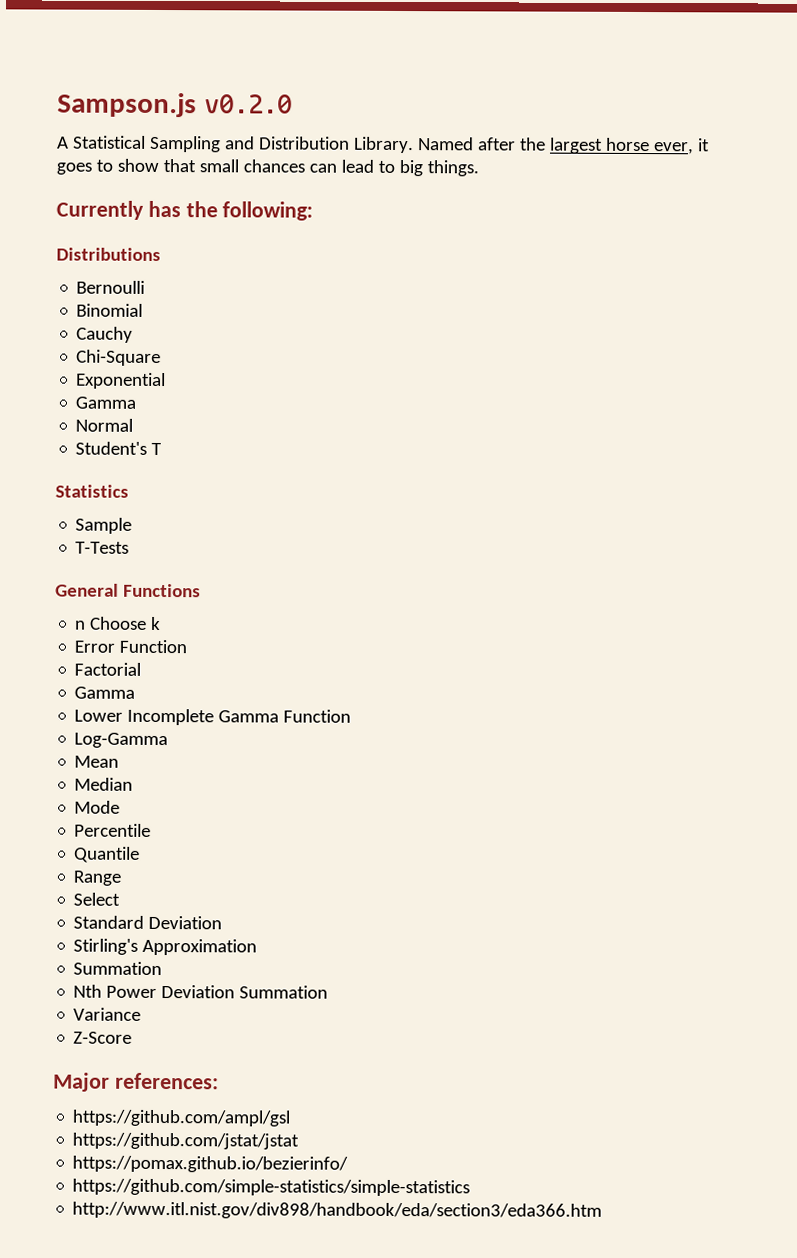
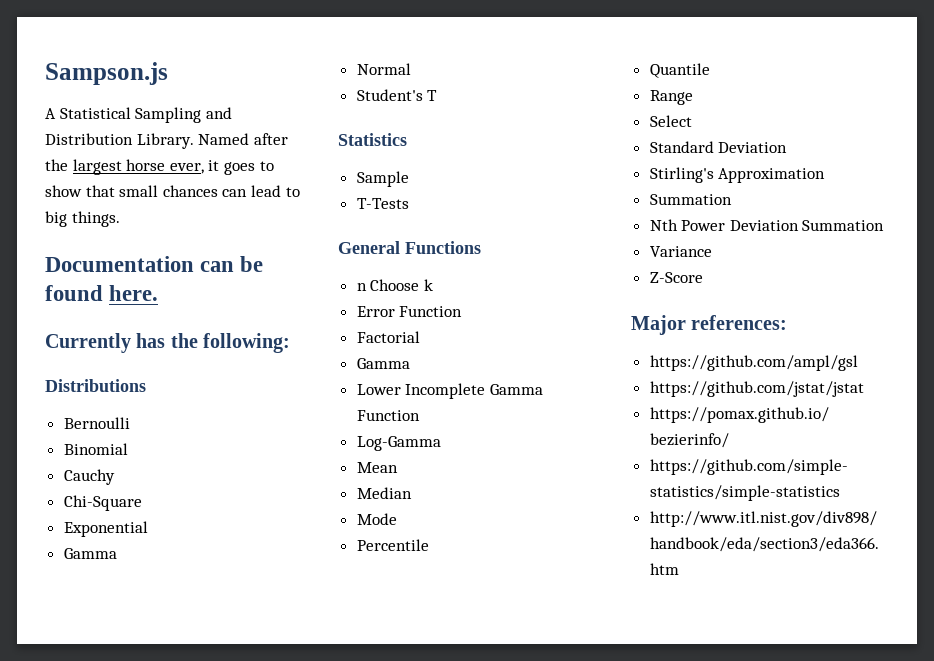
[203,94,293,114] v0.2.0 -> (168, 73) none
(479, 168) none -> [45,256,264,272] [45,285,159,301] // Documentation can be found here.

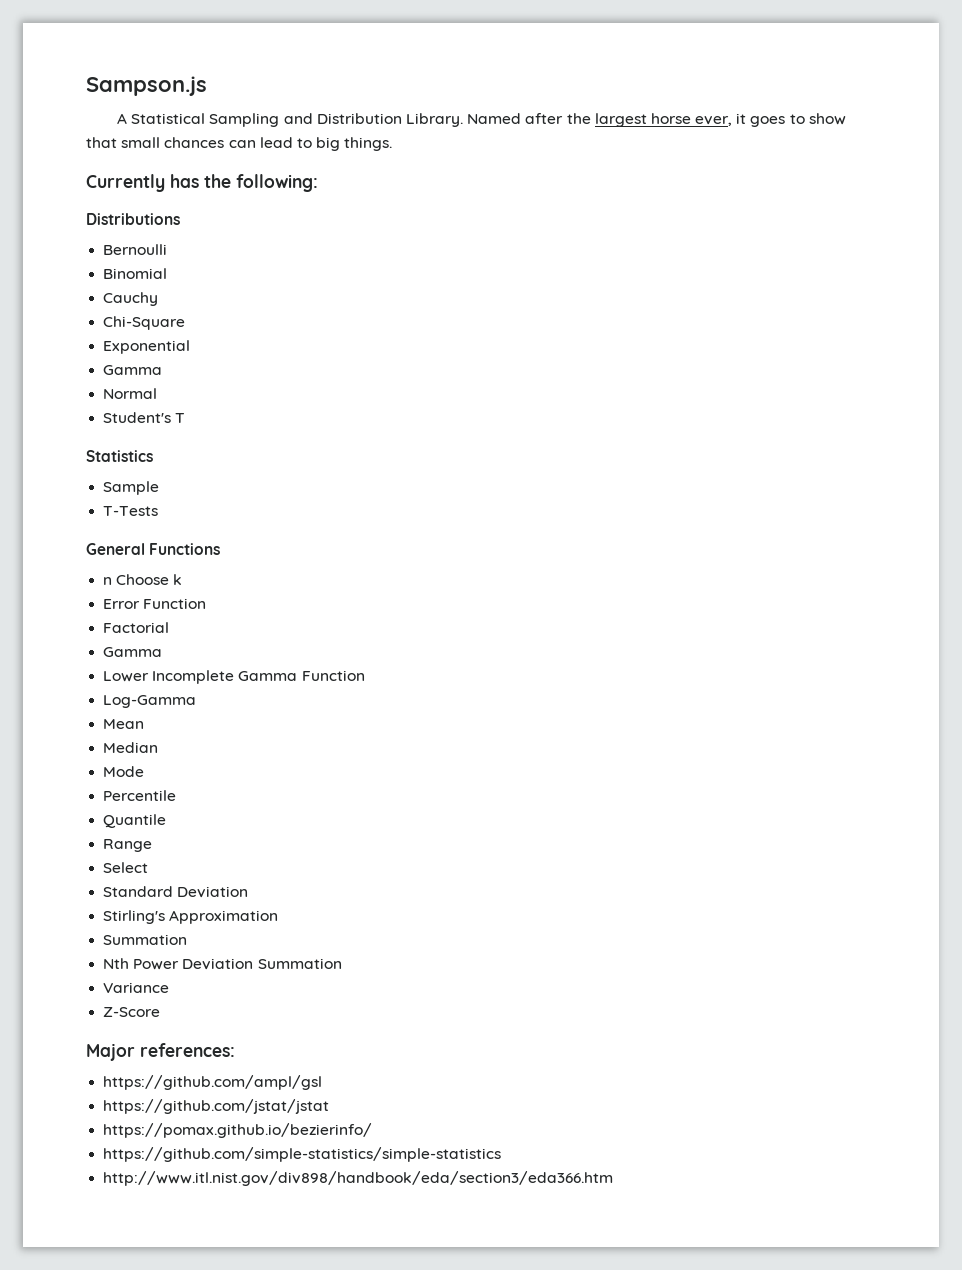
[45,256,264,272] [45,285,159,301] // Documentation can be found here. -> (393, 144) none

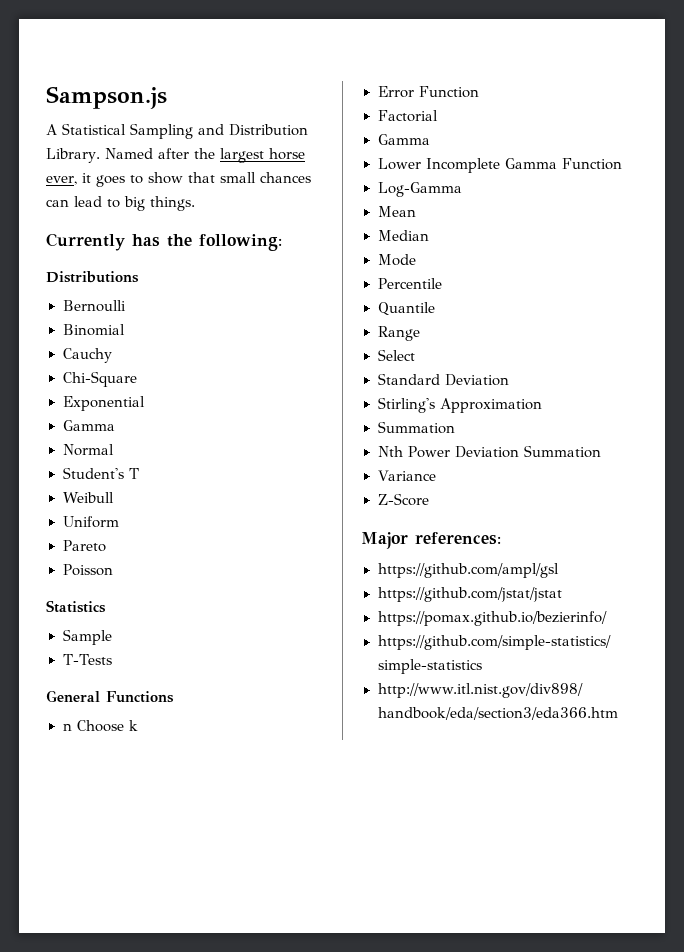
(186, 418) none -> [62,492,115,503] [62,516,119,528] [62,540,106,552] [62,564,113,576] // Weibull // Uniform // Pareto // Poisson

